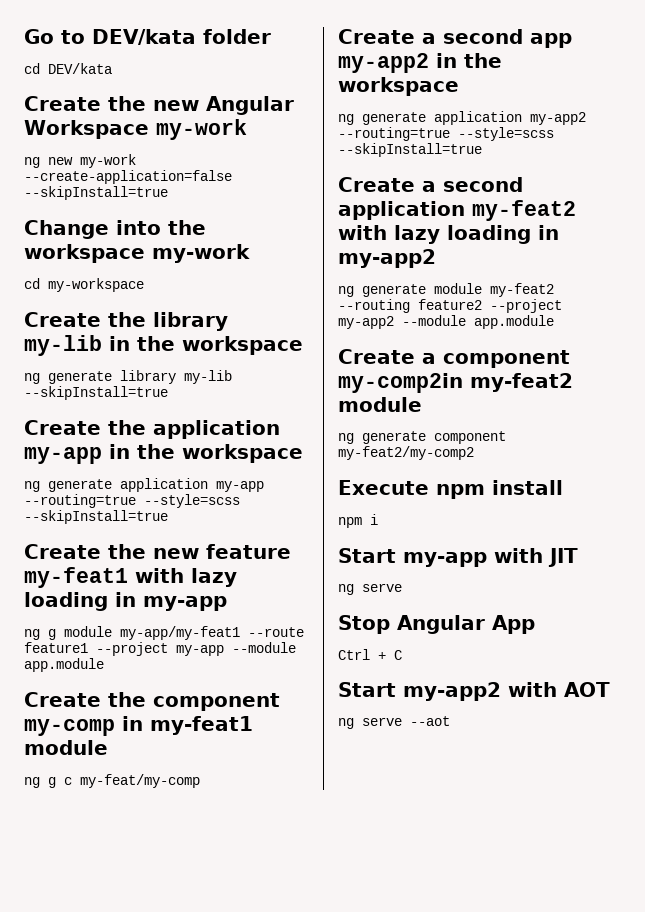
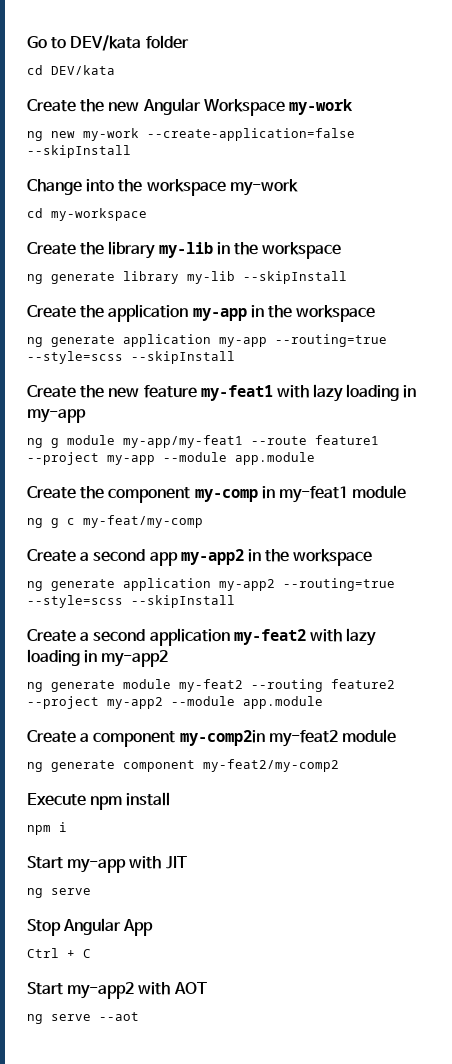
[24,186,168,200] --skipInstall=true -> [27,145,131,158] --skipInstall
[24,386,168,400] --skipInstall=true -> [243,271,347,284] --skipInstall
[24,510,168,524] --skipInstall=true -> [131,351,235,364] --skipInstall
[338,143,482,157] --skipInstall=true -> [131,595,235,608] --skipInstall

